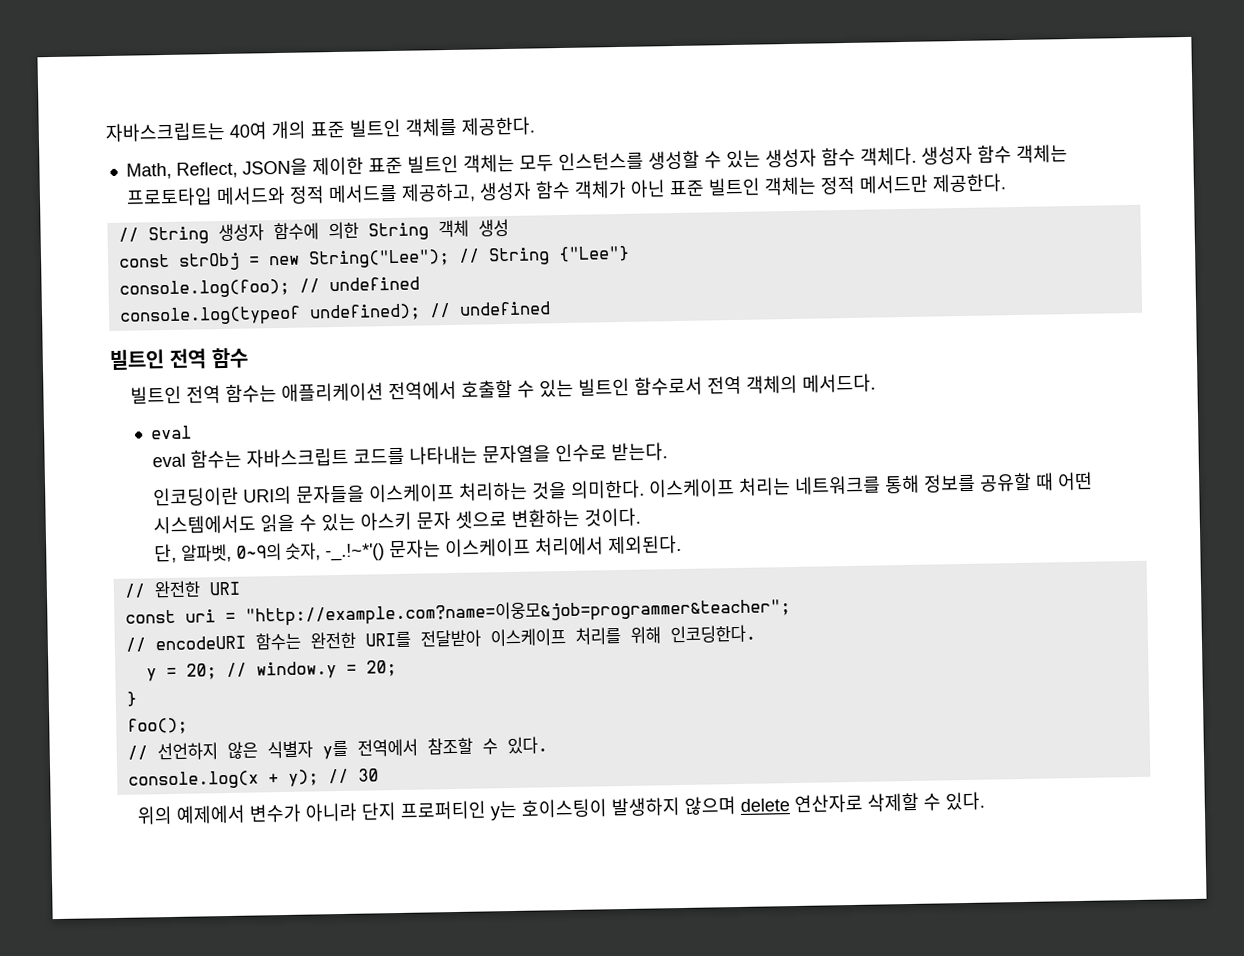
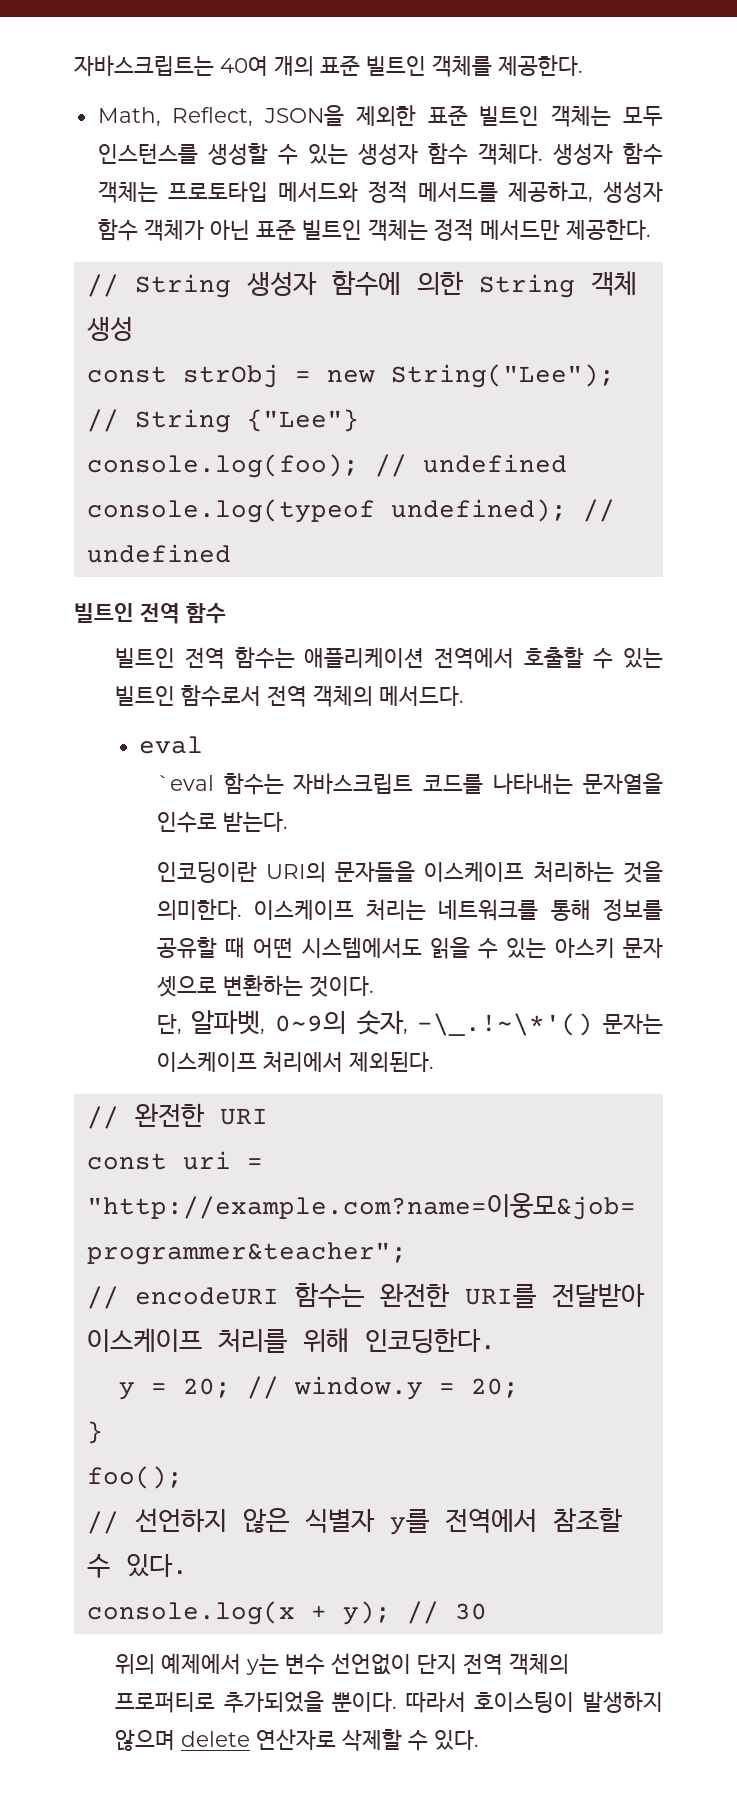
[311,156,364,176] 제이한 -> [355,105,416,126] 제외한
[151,453,186,468] eval -> [156,775,214,791] `eval
[325,543,386,562] -_.!~*'() -> [417,1013,594,1036] -\_.!~\*'()
[249,800,519,823] 변수가 아니라 단지 프로퍼티인 y는 -> [246,1653,570,1675] [115,1691,466,1713] y는 변수 선언없이 단지 전역 객체의 프로퍼티로 추가되었을 뿐이다. 따라서

